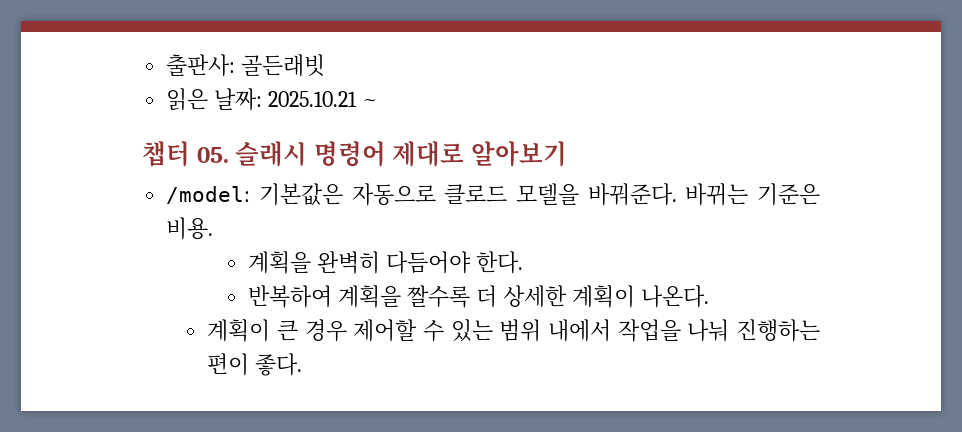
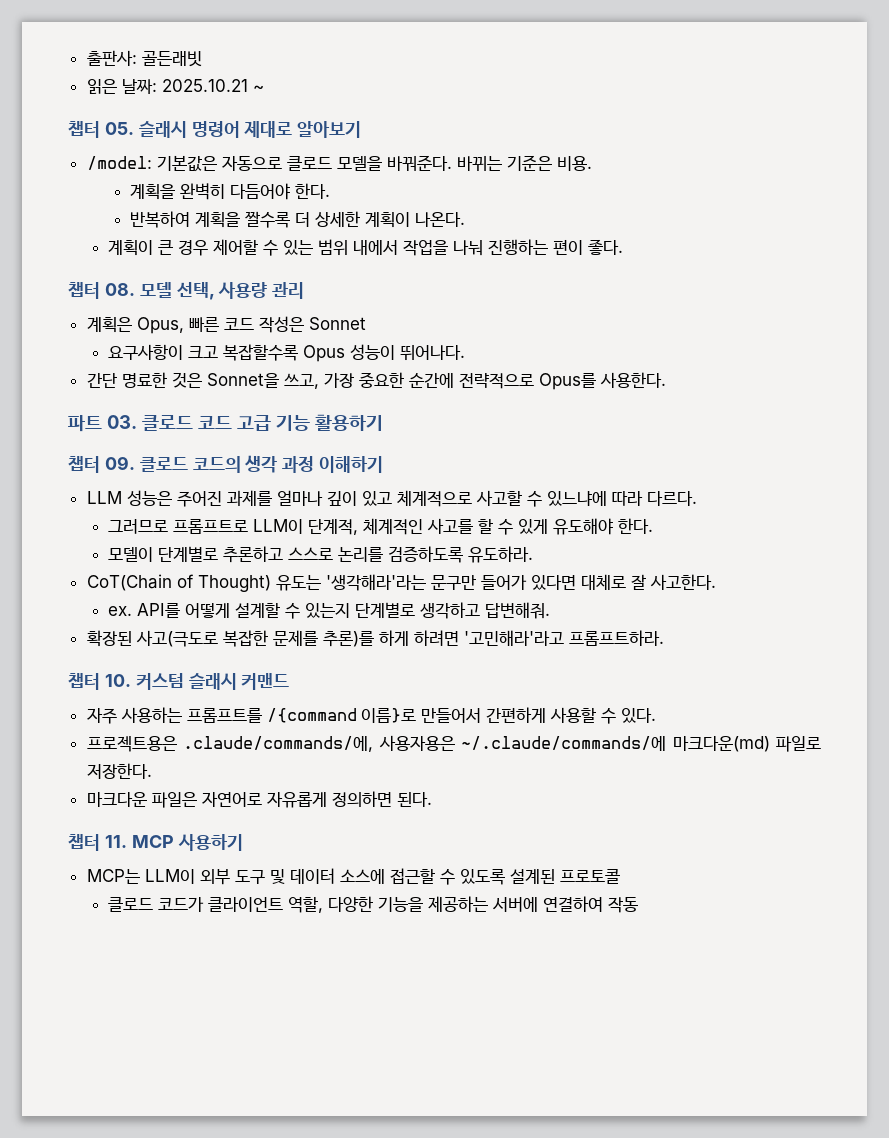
(303, 364) none -> [68,282,305,300] [86,316,366,334] [108,344,466,362] [86,372,666,390] [68,414,383,432] [68,455,384,473] [86,490,697,507] [108,518,654,535] [108,546,534,563] [86,574,716,592] [108,602,551,619] [86,630,664,647] [68,673,290,690] [86,707,657,724] [86,735,821,752] [86,763,152,779] [86,791,432,808] [68,834,243,851] [86,868,620,885] [108,896,639,913] // 챕터 08. 모델 선택, 사용량 관리 // 계획은 Opus, 빠른 코드 작성은 Sonnet // 요구사항이 크고 복잡할수록 Opus 성능이 뛰어나다. // 간단 명료한 것은 Sonnet을 쓰고, 가장 중요한 순간에 전략적으로 Opus를 사용한다. // 파트 03. 클로드 코드 고급 기능 활용하기 // 챕터 09. 클로드 코드의 생각 과정 이해하기 // LLM 성능은 주어진 과제를 얼마나 깊이 있고 체계적으로 사고할 수 있느냐에 따라 다르다. // 그러므로 프롬프트로 LLM이 단계적, 체계적인 사고를 할 수 있게 유도해야 한다. // 모델이 단계별로 추론하고 스스로 논리를 검증하도록 유도하라. // CoT(Chain of Thought) 유도는 '생각해라'라는 문구만 들어가 있다면 대체로 잘 사고한다. // ex. API를 어떻게 설계할 수 있는지 단계별로 생각하고 답변해줘. // 확장된 사고(극도로 복잡한 문제를 추론)를 하게 하려면 '고민해라'라고 프롬프트하라. // 챕터 10. 커스텀 슬래시 커맨드 // 자주 사용하는 프롬프트를 /{command 이름}로 만들어서 간편하게 사용할 수 있다. // 프로젝트용은 .claude/commands/에, 사용자용은 ~/.claude/commands/에 마크다운(md) 파일로 저장한다. // 마크다운 파일은 자연어로 자유롭게 정의하면 된다. // 챕터 11. MCP 사용하기 // MCP는 LLM이 외부 도구 및 데이터 소스에 접근할 수 있도록 설계된 프로토콜 // 클로드 코드가 클라이언트 역할, 다양한 기능을 제공하는 서버에 연결하여 작동

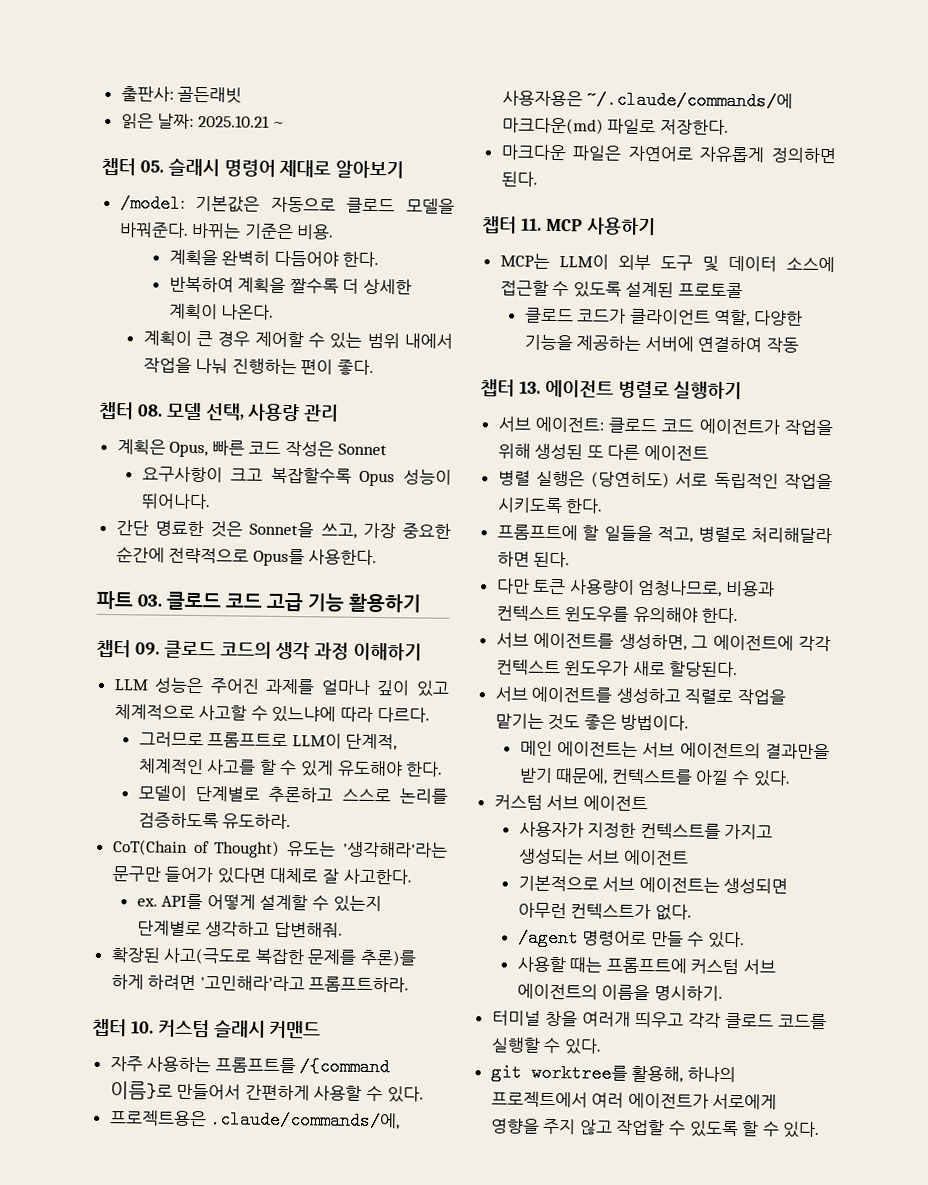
(639, 905) none -> [480,379,743,400] [497,416,833,436] [497,443,710,461] [497,470,833,490] [496,497,604,514] [496,524,832,544] [496,551,571,568] [495,578,776,597] [495,605,739,624] [495,632,831,652] [495,659,739,678] [494,686,787,705] [494,713,690,731] [519,740,830,760] [518,767,791,787] [493,794,648,812] [518,821,774,840] [517,848,689,866] [517,875,789,894] [517,902,692,921] [517,928,746,949] [516,956,777,975] [516,983,723,1001] [491,1010,827,1030] [490,1037,602,1055] [490,1063,736,1083] [490,1091,778,1110] [489,1118,821,1139] // 챕터 13. 에이전트 병렬로 실행하기 // 서브 에이전트: 클로드 코드 에이전트가 작업을 위해 생성된 또 다른 에이전트 // 병렬 실행은 (당연히도) 서로 독립적인 작업을 시키도록 한다. // 프롬프트에 할 일들을 적고, 병렬로 처리해달라 하면 된다. // 다만 토큰 사용량이 엄청나므로, 비용과 컨텍스트 윈도우를 유의해야 한다. // 서브 에이전트를 생성하면, 그 에이전트에 각각 컨텍스트 윈도우가 새로 할당된다. // 서브 에이전트를 생성하고 직렬로 작업을 맡기는 것도 좋은 방법이다. // 메인 에이전트는 서브 에이전트의 결과만을 받기 때문에, 컨텍스트를 아낄 수 있다. // 커스텀 서브 에이전트 // 사용자가 지정한 컨텍스트를 가지고 생성되는 서브 에이전트 // 기본적으로 서브 에이전트는 생성되면 아무런 컨텍스트가 없다. // /agent 명령어로 만들 수 있다. // 사용할 때는 프롬프트에 커스텀 서브 에이전트의 이름을 명시하기. // 터미널 창을 여러개 띄우고 각각 클로드 코드를 실행할 수 있다. // git worktree를 활용해, 하나의 프로젝트에서 여러 에이전트가 서로에게 영향을 주지 않고 작업할 수 있도록 할 수 있다.

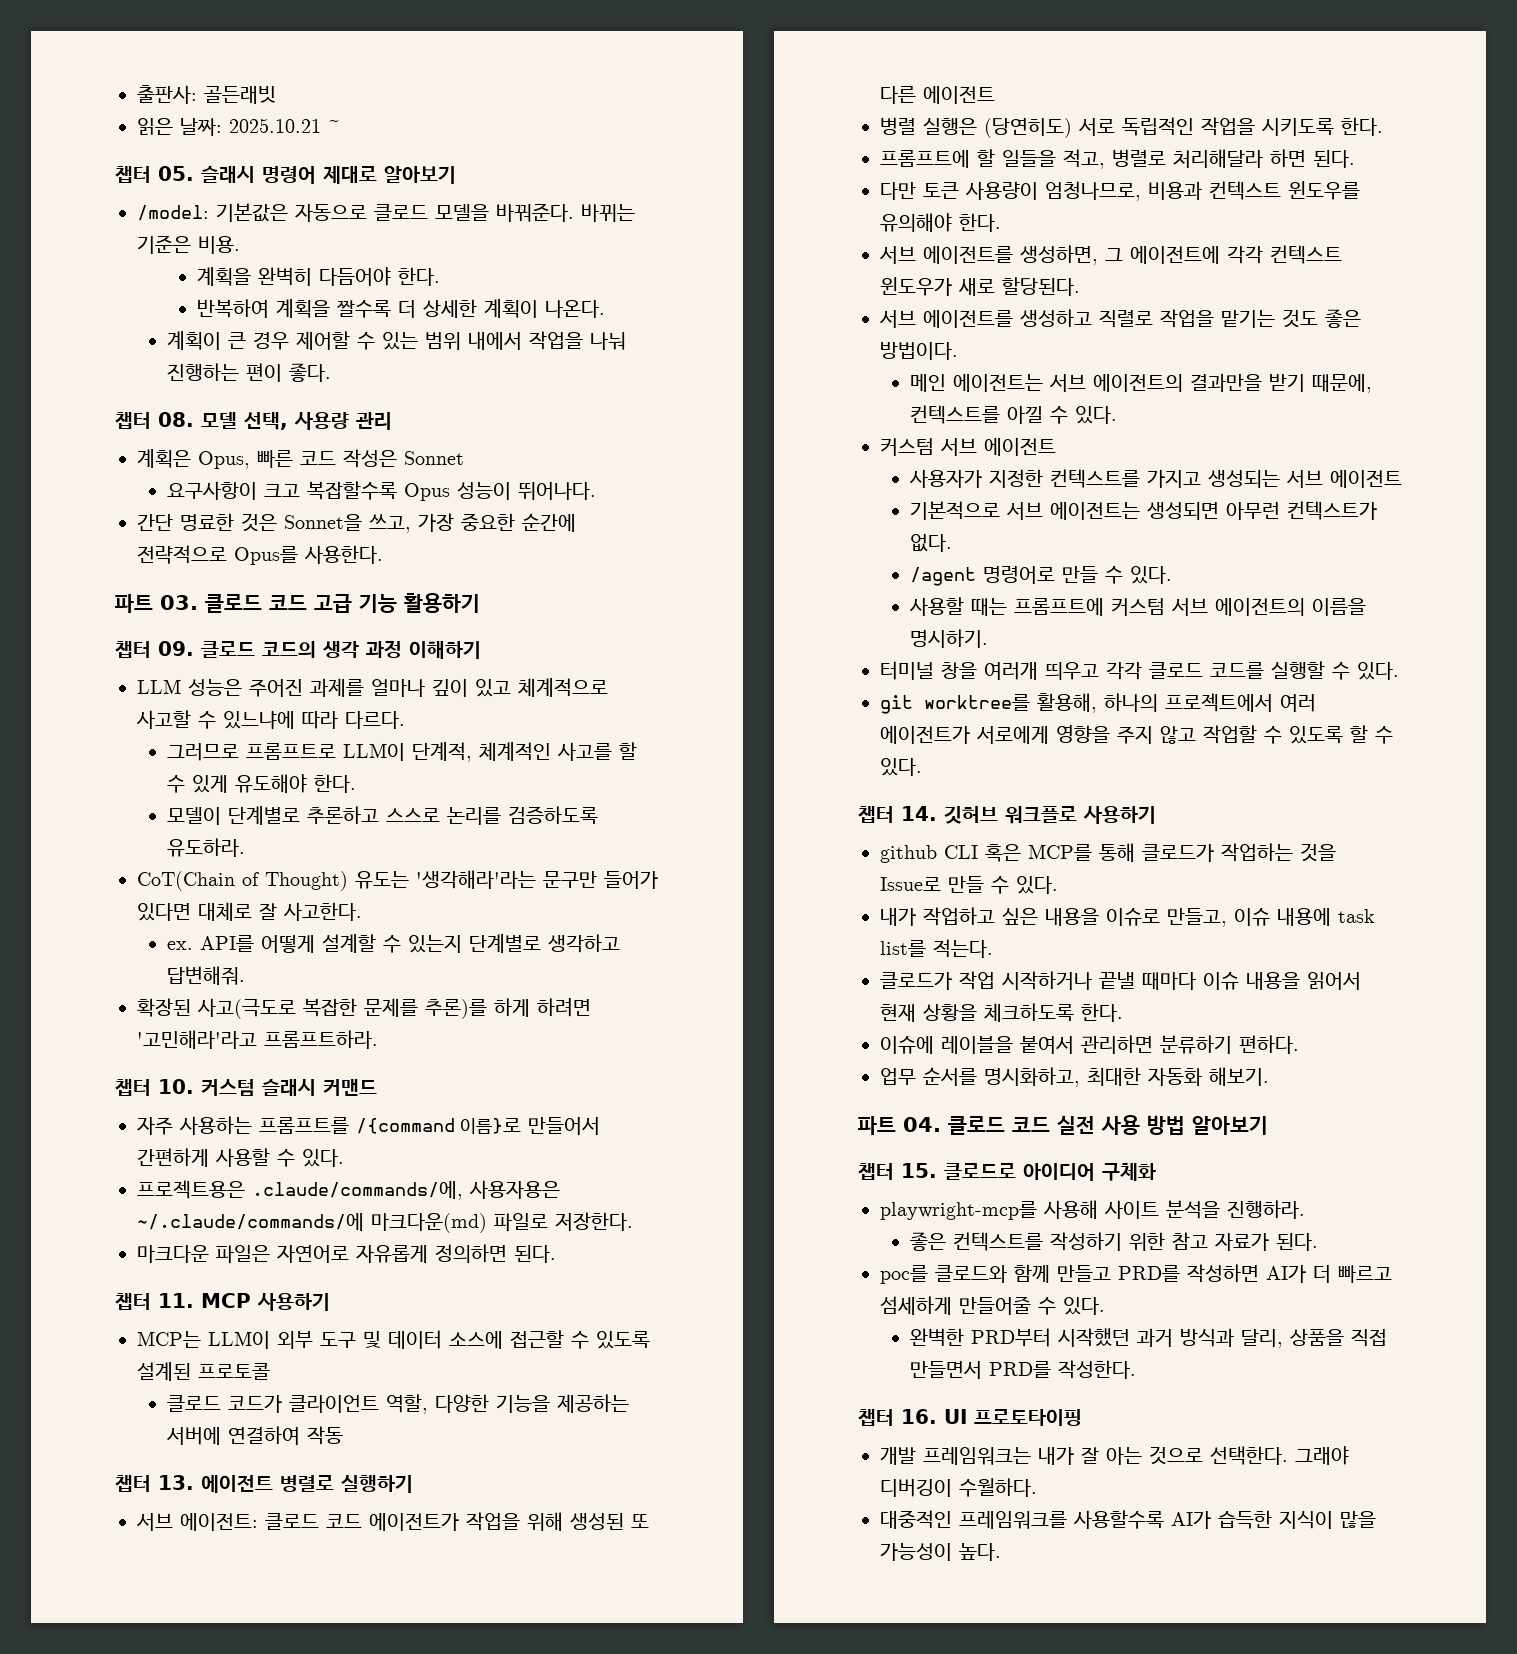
(821, 1130) none -> [858,806,1156,824] [880,843,1336,863] [880,876,1058,894] [880,907,1375,927] [880,939,993,958] [880,971,1361,990] [880,1003,1123,1022] [880,1035,1299,1054] [880,1067,1269,1087] [858,1115,1268,1135] [858,1163,1156,1181] [880,1200,1305,1220] [909,1232,1318,1251] [880,1264,1392,1284] [880,1296,1105,1315] [909,1328,1387,1348] [909,1360,1136,1379] [858,1409,1082,1426] [880,1446,1349,1465] [880,1478,1037,1497] [880,1510,1376,1529] [880,1543,1001,1561] // 챕터 14. 깃허브 워크플로 사용하기 // github CLI 혹은 MCP를 통해 클로드가 작업하는 것을 Issue로 만들 수 있다. // 내가 작업하고 싶은 내용을 이슈로 만들고, 이슈 내용에 task list를 적는다. // 클로드가 작업 시작하거나 끝낼 때마다 이슈 내용을 읽어서 현재 상황을 체크하도록 한다. // 이슈에 레이블을 붙여서 관리하면 분류하기 편하다. // 업무 순서를 명시화하고, 최대한 자동화 해보기. // 파트 04. 클로드 코드 실전 사용 방법 알아보기 // 챕터 15. 클로드로 아이디어 구체화 // playwright-mcp를 사용해 사이트 분석을 진행하라. // 좋은 컨텍스트를 작성하기 위한 참고 자료가 된다. // poc를 클로드와 함께 만들고 PRD를 작성하면 AI가 더 빠르고 섬세하게 만들어줄 수 있다. // 완벽한 PRD부터 시작했던 과거 방식과 달리, 상품을 직접 만들면서 PRD를 작성한다. // 챕터 16. UI 프로토타이핑 // 개발 프레임워크는 내가 잘 아는 것으로 선택한다. 그래야 디버깅이 수월하다. // 대중적인 프레임워크를 사용할수록 AI가 습득한 지식이 많을 가능성이 높다.

